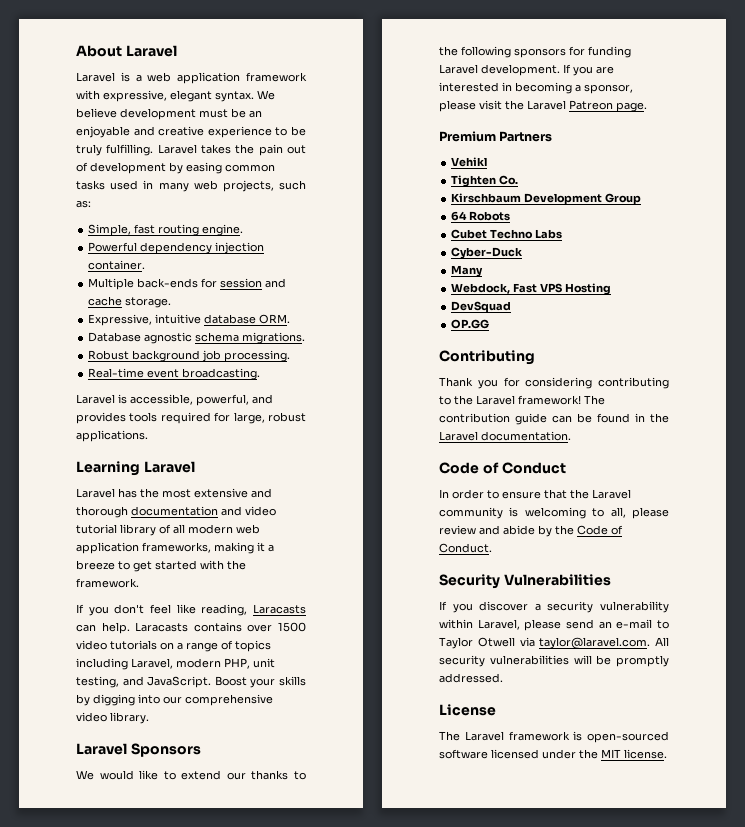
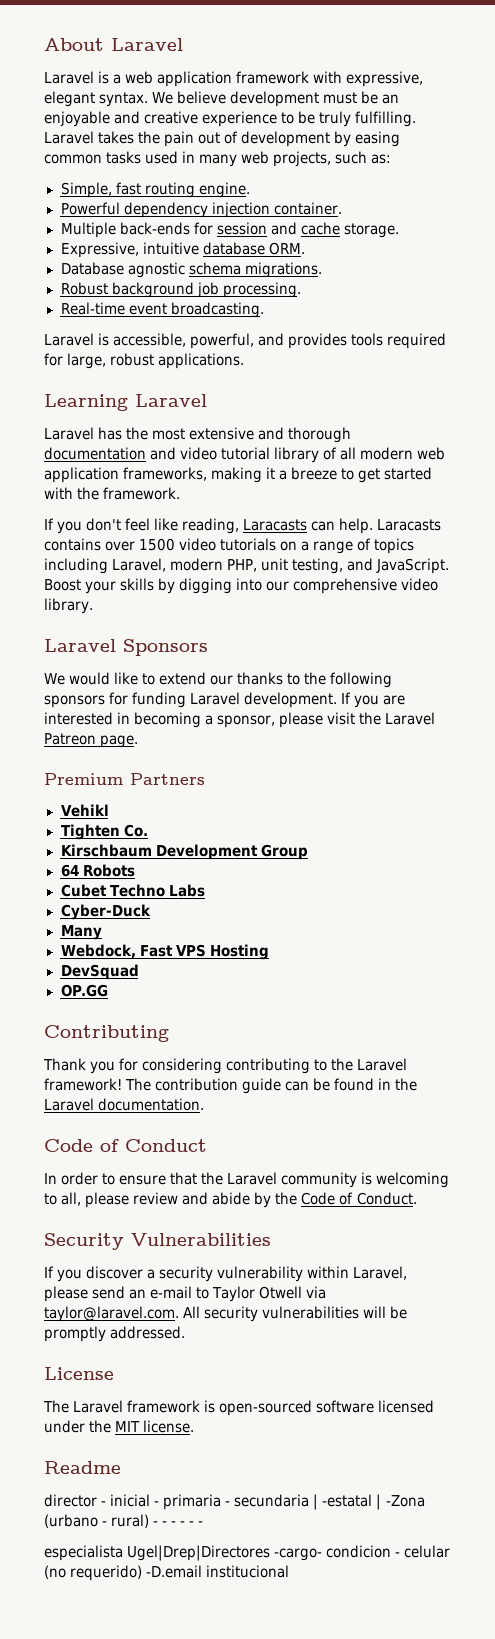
(667, 754) none -> [44,1461,121,1474] [44,1494,425,1510] [44,1514,204,1528] [44,1545,451,1561] [44,1565,290,1581] // Readme // director - inicial - primaria - secundaria | -estatal | -Zona (urbano - rural) - - - - - - // especialista Ugel|Drep|Directores -cargo- condicion - celular (no requerido) -D.email institucional

